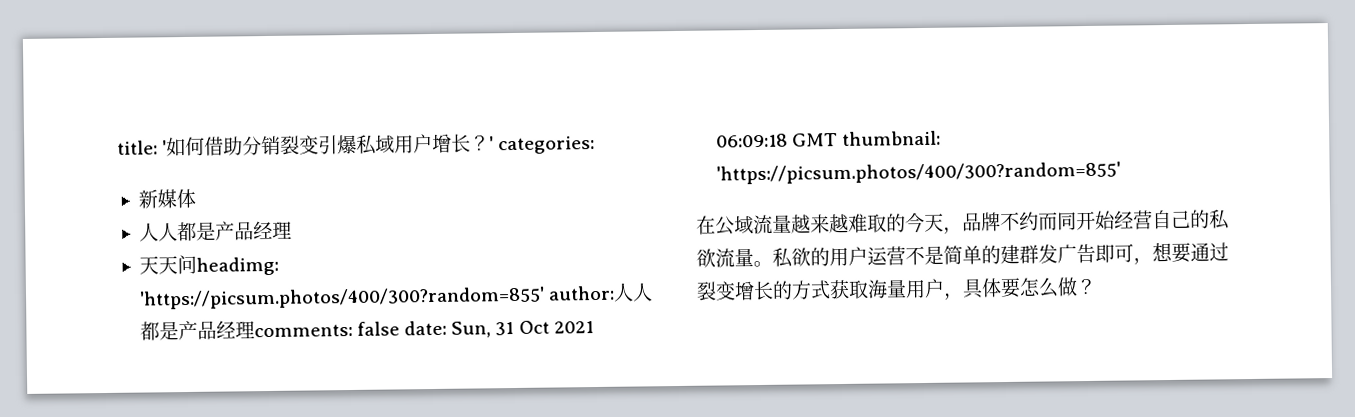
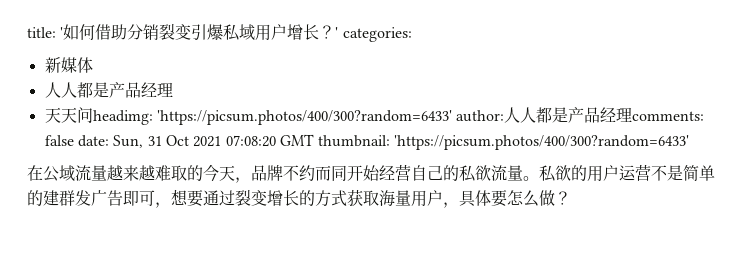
[138,286,545,310] 'https://picsum.photos/400/300?random=855' -> [156,110,452,125] 'https://picsum.photos/400/300?random=6433'
[715,133,788,148] 06:09:18 -> [225,135,276,147] 07:08:20
[715,161,1121,185] 'https://picsum.photos/400/300?random=855' -> [394,135,690,150] 'https://picsum.photos/400/300?random=6433'

